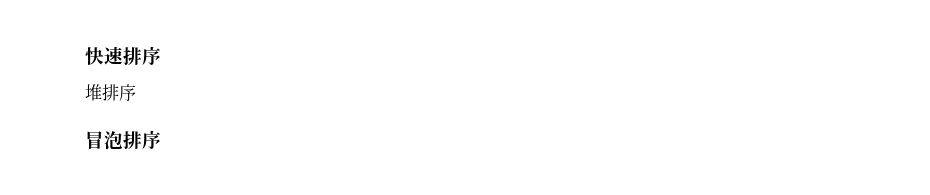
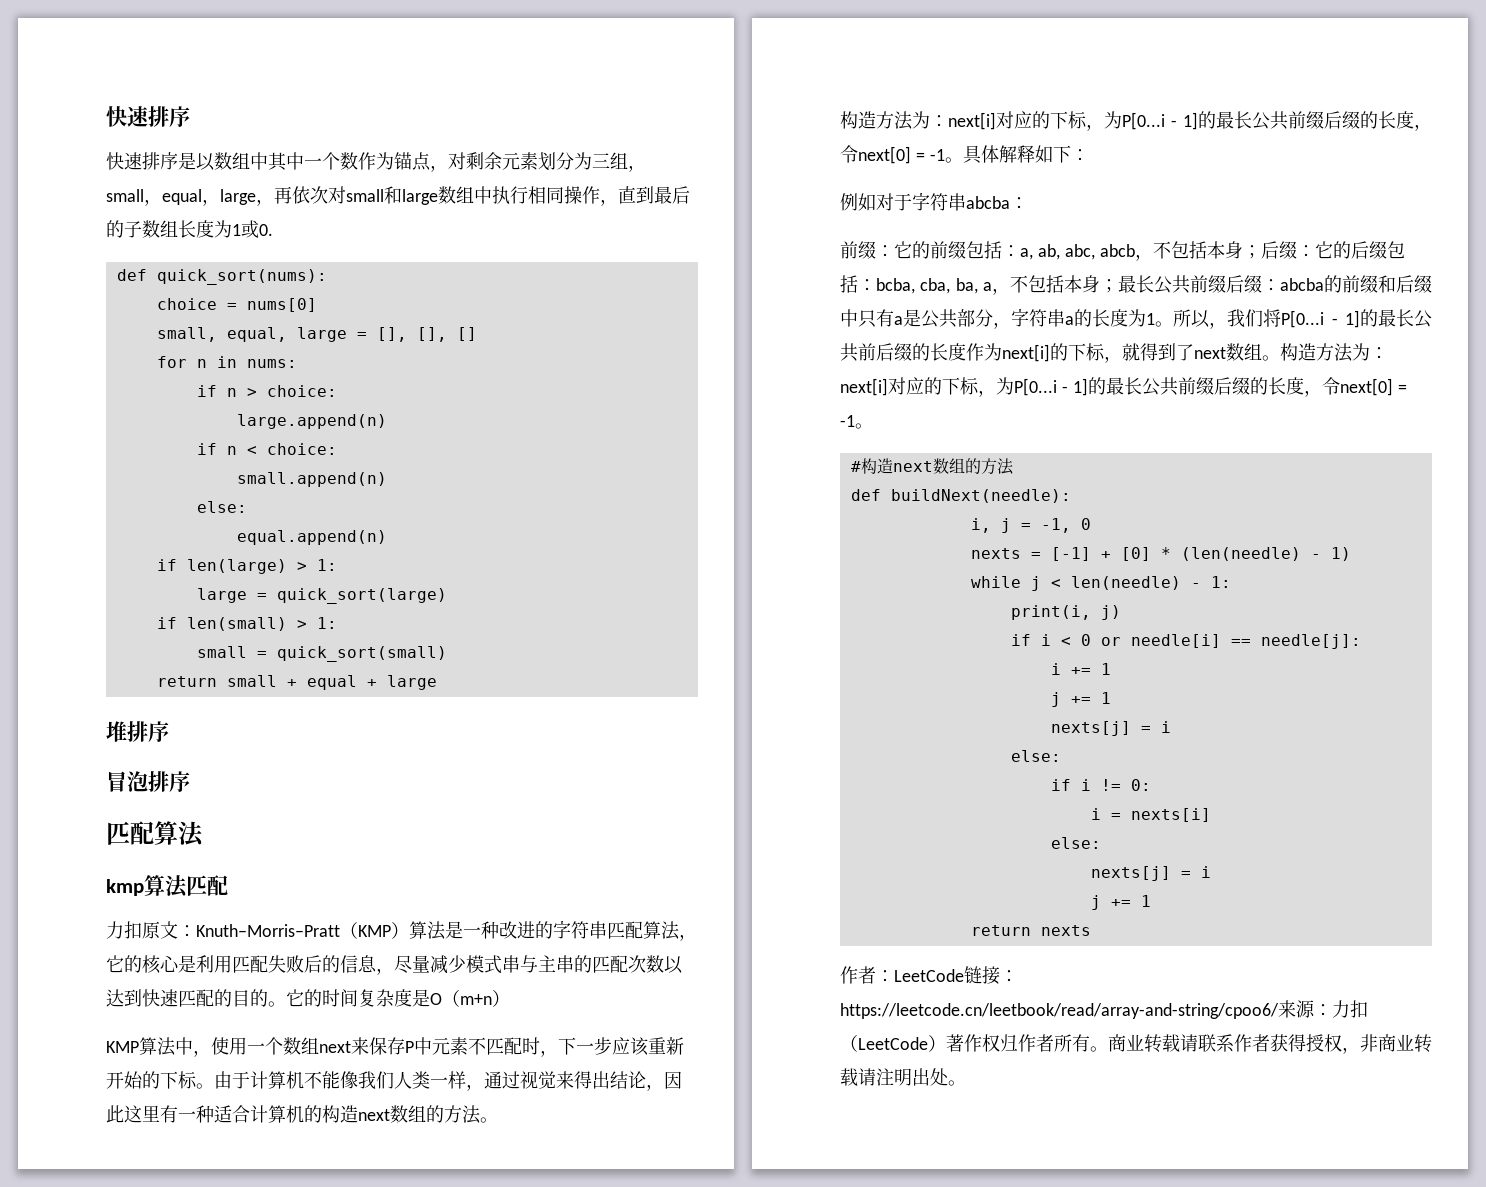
[85,84,136,101] [85,130,161,150] 堆排序 // 冒泡排序 -> [106,152,646,172] [106,186,690,206] [106,220,273,238] [116,269,327,285] [156,298,317,312] [156,327,477,342] [156,356,297,368] [196,385,337,397] [236,414,387,429] [196,443,337,455] [236,472,387,487] [196,501,247,513] [236,530,387,545] [156,559,337,574] [196,588,447,604] [156,617,337,631] [196,646,447,662] [156,675,437,690] [106,721,169,742] [106,771,190,792] [106,821,204,847] [106,875,228,898] [106,920,697,941] [106,955,683,975] [106,989,510,1007] [106,1037,684,1057] [106,1071,682,1091] [106,1105,498,1124] [840,111,1432,131] [840,145,1089,164] [840,192,1028,211] [840,241,1405,261] [840,275,1432,295] [840,308,1432,329] [840,343,1388,363] [840,377,1407,397] [840,415,873,429] [850,458,1014,475] [850,489,1071,503] [970,518,1091,533] [970,547,1351,561] [970,576,1231,591] [1010,605,1121,620] [1010,634,1361,649] [1050,663,1111,675] [1050,692,1111,707] [1050,721,1171,736] [1010,750,1061,762] [1050,779,1151,791] [1090,808,1211,822] [1050,837,1101,849] [1090,866,1211,881] [1090,895,1151,910] [970,925,1091,936] [840,966,1018,985] [840,1000,1368,1019] [840,1034,1432,1054] [840,1068,966,1086] 快速排序是以数组中其中一个数作为锚点，对剩余元素划分为三组，small，equal，large，再依次对small和large数组中执行相同操作，直到最后的子数组长度为1或0. // def quick_sort(nums): // choice = nums[0] // small, equal, large = [], [], [] // for n in nums: // if n > choice: // large.append(n) // if n < choice: // small.append(n) // else: // equal.append(n) // if len(large) > 1: // large = quick_sort(large) // if len(small) > 1: // small = quick_sort(small) // return small + equal + large // 堆排序 // 冒泡排序 // 匹配算法 // kmp算法匹配 // 力扣原文：Knuth–Morris–Pratt（KMP）算法是一种改进的字符串匹配算法，它的核心是利用匹配失败后的信息，尽量减少模式串与主串的匹配次数以达到快速匹配的目的。它的时间复杂度是O（m+n） // KMP算法中，使用一个数组next来保存P中元素不匹配时，下一步应该重新开始的下标。由于计算机不能像我们人类一样，通过视觉来得出结论，因此这里有一种适合计算机的构造next数组的方法。 // 构造方法为：next[i]对应的下标，为P[0...i - 1]的最长公共前缀后缀的长度，令next[0] = -1。具体解释如下： // 例如对于字符串abcba： // 前缀：它的前缀包括：a, ab, abc, abcb，不包括本身；后缀：它的后缀包括：bcba, cba, ba, a，不包括本身；最长公共前缀后缀：abcba的前缀和后缀中只有a是公共部分，字符串a的长度为1。所以，我们将P[0...i - 1]的最长公共前后缀的长度作为next[i]的下标，就得到了next数组。构造方法为：next[i]对应的下标，为P[0...i - 1]的最长公共前缀后缀的长度，令next[0] = -1。 // #构造next数组的方法 // def buildNext(needle): // i, j = -1, 0 // nexts = [-1] + [0] * (len(needle) - 1) // while j < len(needle) - 1: // print(i, j) // if i < 0 or needle[i] == needle[j]: // i += 1 // j += 1 // nexts[j] = i // else: // if i != 0: // i = nexts[i] // else: // nexts[j] = i // j += 1 // return nexts // 作者：LeetCode链接：https://leetcode.cn/leetbook/read/array-and-string/cpoo6/来源：力扣（LeetCode）著作权归作者所有。商业转载请联系作者获得授权，非商业转载请注明出处。

